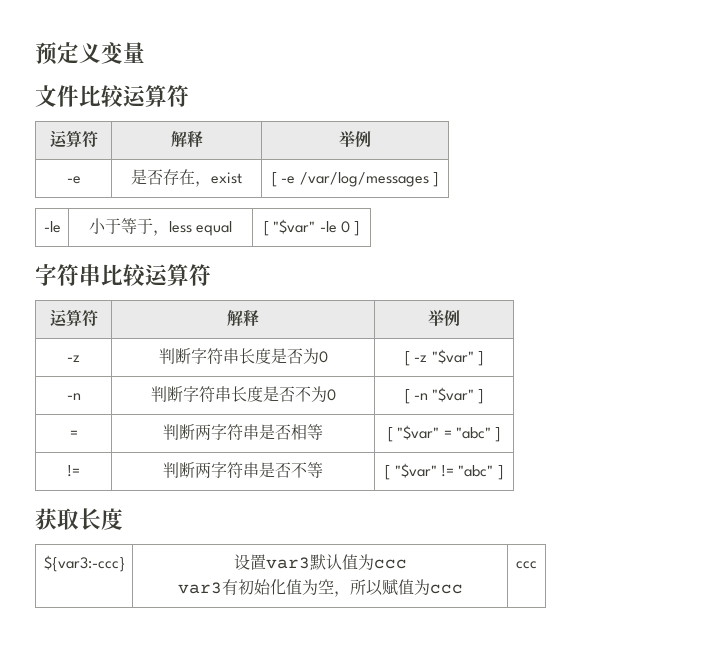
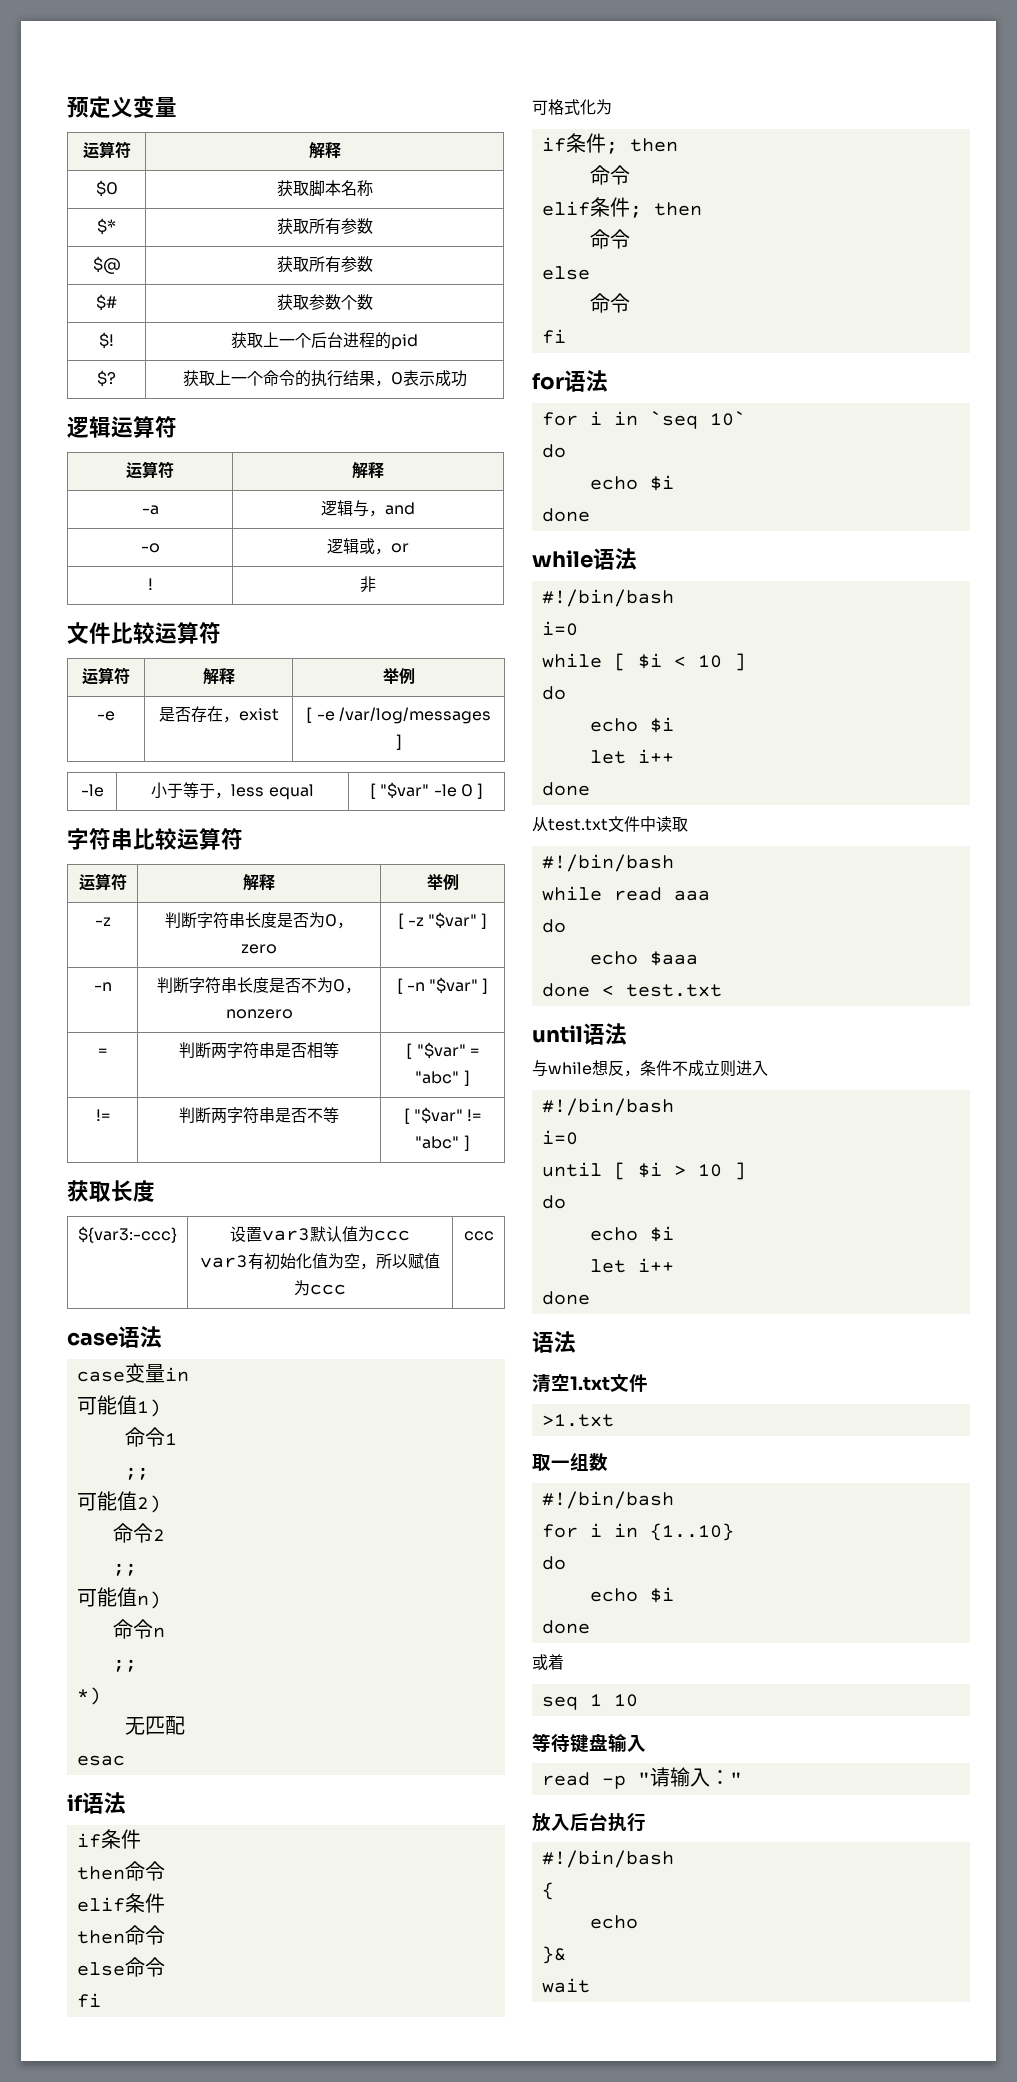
(145, 52) none -> [82,141,131,159] [308,142,341,159] [95,180,118,197] [276,180,373,197] [97,218,116,235] [276,218,373,235] [92,256,121,274] [276,256,373,273] [96,294,117,311] [276,294,373,311] [99,332,114,349] [231,332,418,350] [97,370,116,387] [182,370,467,387] [67,416,177,438] [126,461,174,479] [352,462,384,479] [141,505,159,515] [321,500,415,517] [140,543,160,553] [327,538,409,555] [147,578,153,590] [360,576,376,593] // 运算符 | 解释 // $0 | 获取脚本名称 // $* | 获取所有参数 // $@ | 获取所有参数 // $# | 获取参数个数 // $! | 获取上一个后台进程的pid // $? | 获取上一个命令的执行结果，0表示成功 // 逻辑运算符 // 运算符 | 解释 // -a | 逻辑与，and // -o | 逻辑或，or // ! | 非
(328, 357) none -> [337,922,353,929] [241,944,277,954] ，zero
(336, 395) none -> [345,987,361,994] [225,1009,293,1019] ，nonzero
(537, 565) none -> [67,1326,162,1348] [76,1363,189,1383] [76,1395,161,1417] [124,1427,177,1447] [124,1467,149,1480] [76,1491,161,1513] [112,1523,165,1543] [112,1563,137,1576] [76,1587,161,1609] [112,1619,165,1639] [112,1659,137,1672] [76,1687,101,1705] [124,1716,185,1735] [76,1755,125,1766] [67,1792,126,1814] [76,1829,141,1849] [76,1861,165,1881] [76,1893,165,1913] [76,1925,165,1945] [76,1957,165,1977] [76,1993,101,2008] [532,99,612,115] [541,133,678,154] [589,165,630,185] [541,197,702,218] [589,229,630,249] [541,266,590,280] [589,293,630,313] [541,329,566,344] [532,370,608,392] [541,411,746,429] [541,444,566,458] [589,475,674,491] [541,508,590,522] [532,548,637,570] [541,589,674,607] [541,621,578,636] [541,653,746,671] [541,686,566,700] [589,717,674,733] [589,749,674,764] [541,782,590,796] [532,816,688,832] [541,854,674,872] [541,886,710,901] [541,919,566,933] [589,951,698,966] [541,983,722,997] [532,1023,627,1045] [532,1060,768,1077] [541,1098,674,1116] [541,1130,578,1145] [541,1162,746,1180] [541,1195,566,1209] [589,1226,674,1242] [589,1258,674,1273] [541,1291,590,1305] [532,1331,576,1353] [532,1374,648,1392] [541,1414,614,1427] [532,1453,608,1471] [541,1491,674,1509] [541,1523,734,1541] [541,1556,566,1570] [589,1587,674,1603] [541,1620,590,1634] [532,1654,564,1670] [541,1694,638,1710] [532,1733,646,1753] [541,1767,742,1789] [532,1812,646,1832] [541,1850,674,1868] [541,1882,554,1900] [589,1915,638,1929] [541,1946,566,1964] [541,1978,590,1993] // case语法 // case变量in // 可能值1) // 命令1 // ;; // 可能值2) // 命令2 // ;; // 可能值n) // 命令n // ;; // *) // 无匹配 // esac // if语法 // if条件 // then命令 // elif条件 // then命令 // else命令 // fi // 可格式化为 // if条件; then // 命令 // elif条件; then // 命令 // else // 命令 // fi // for语法 // for i in `seq 10` // do // echo $i // done // while语法 // #!/bin/bash // i=0 // while [ $i < 10 ] // do // echo $i // let i++ // done // 从test.txt文件中读取 // #!/bin/bash // while read aaa // do // echo $aaa // done < test.txt // until语法 // 与while想反，条件不成立则进入 // #!/bin/bash // i=0 // until [ $i > 10 ] // do // echo $i // let i++ // done // 语法 // 清空1.txt文件 // >1.txt // 取一组数 // #!/bin/bash // for i in {1..10} // do // echo $i // done // 或着 // seq 1 10 // 等待键盘输入 // read -p "请输入：" // 放入后台执行 // #!/bin/bash // { // echo // }& // wait

